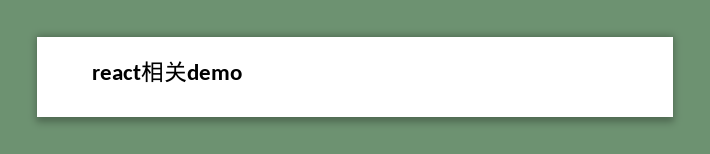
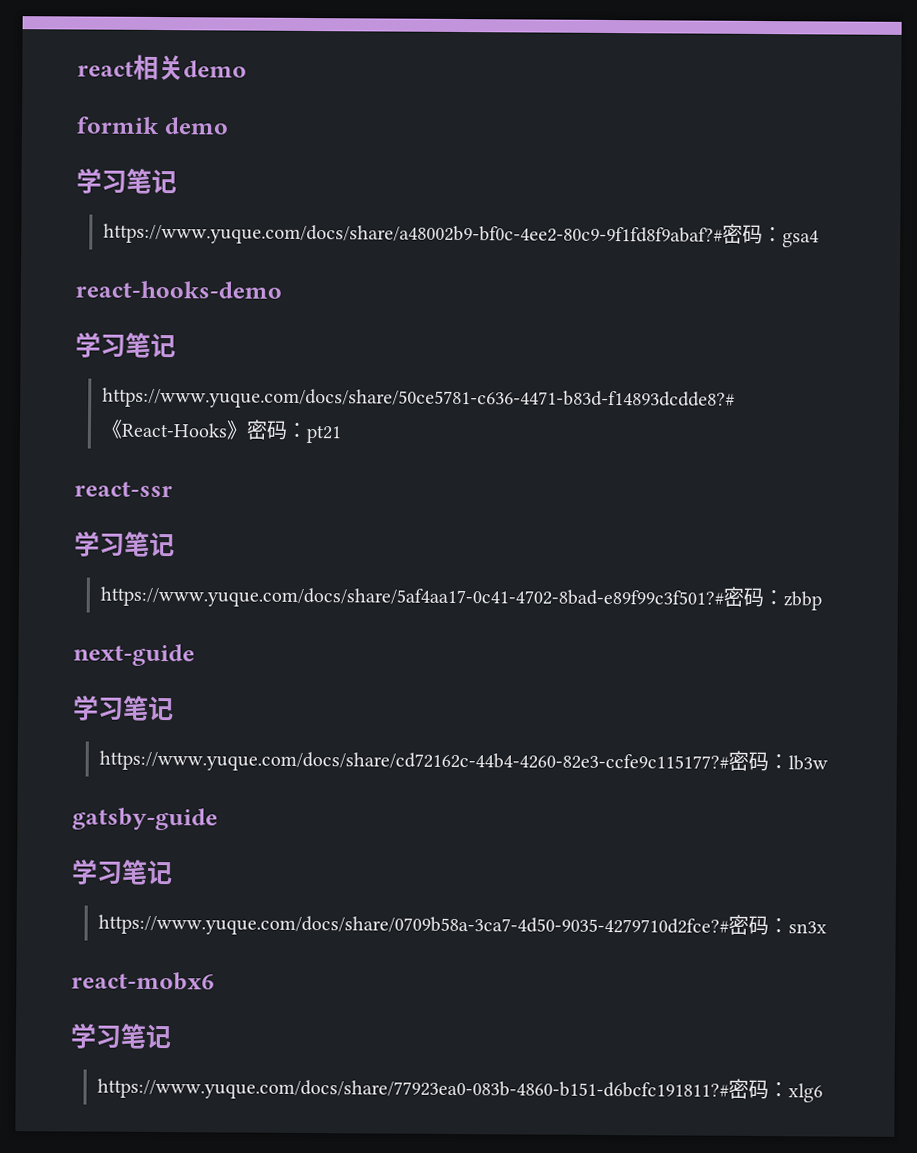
(242, 72) none -> [76,116,229,135] [76,168,177,195] [103,223,820,248] [75,280,282,299] [75,332,176,359] [102,387,736,411] [101,419,343,444] [74,481,173,498] [74,531,175,558] [100,586,823,611] [73,643,195,667] [73,695,174,722] [99,750,829,774] [72,807,218,831] [71,859,173,886] [98,914,828,938] [71,971,215,991] [70,1023,172,1050] [97,1078,824,1103] // formik demo // 学习笔记 // https://www.yuque.com/docs/share/a48002b9-bf0c-4ee2-80c9-9f1fd8f9abaf?#密码：gsa4 // react-hooks-demo // 学习笔记 // https://www.yuque.com/docs/share/50ce5781-c636-4471-b83d-f14893dcdde8?#《React-Hooks》密码：pt21 // react-ssr // 学习笔记 // https://www.yuque.com/docs/share/5af4aa17-0c41-4702-8bad-e89f99c3f501?#密码：zbbp // next-guide // 学习笔记 // https://www.yuque.com/docs/share/cd72162c-44b4-4260-82e3-ccfe9c115177?#密码：lb3w // gatsby-guide // 学习笔记 // https://www.yuque.com/docs/share/0709b58a-3ca7-4d50-9035-4279710d2fce?#密码：sn3x // react-mobx6 // 学习笔记 // https://www.yuque.com/docs/share/77923ea0-083b-4860-b151-d6bcfc191811?#密码：xlg6

